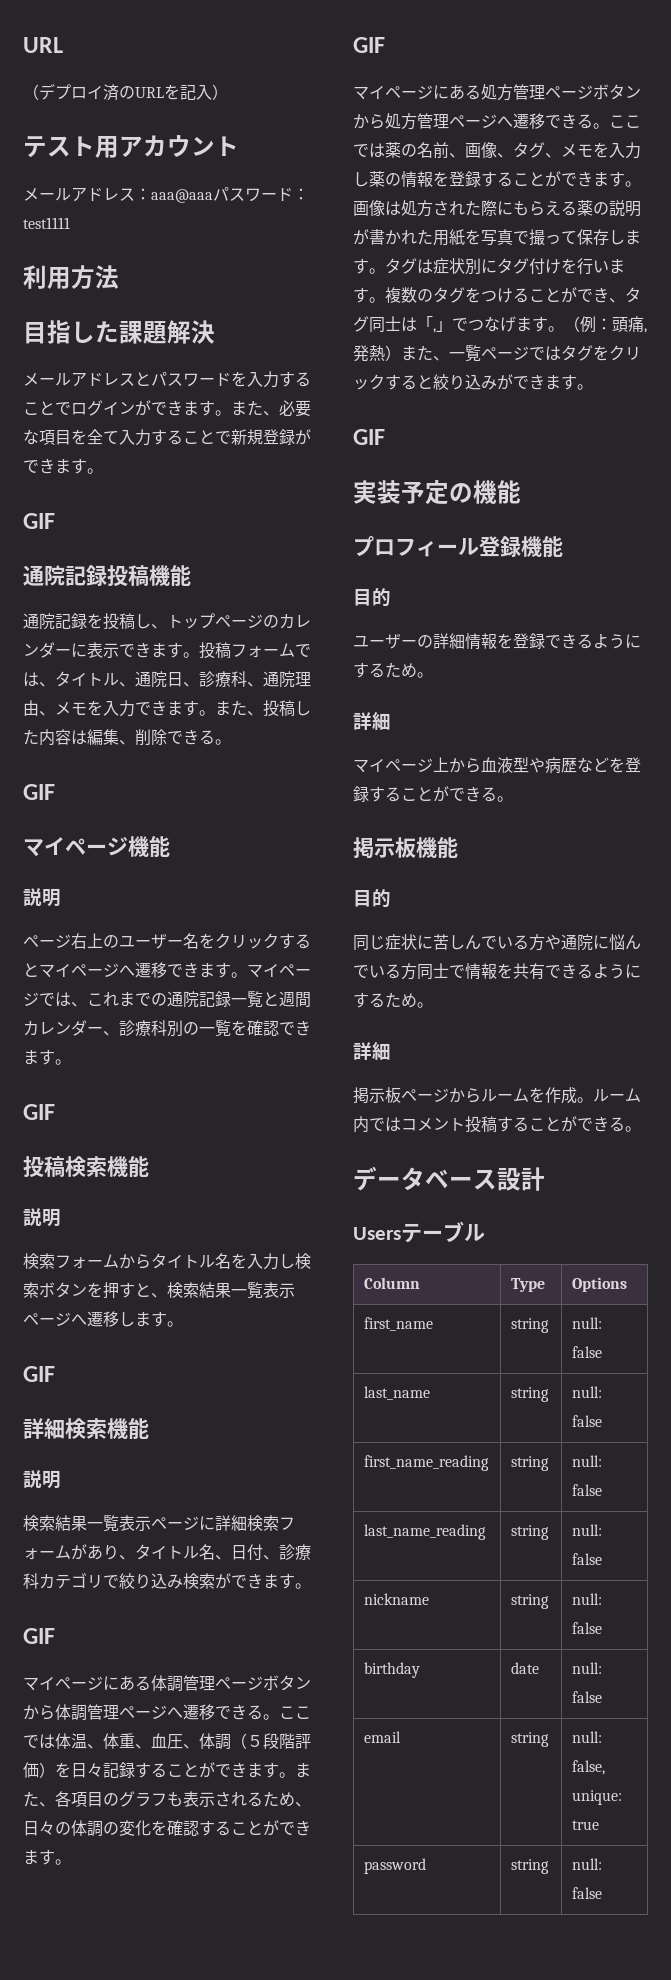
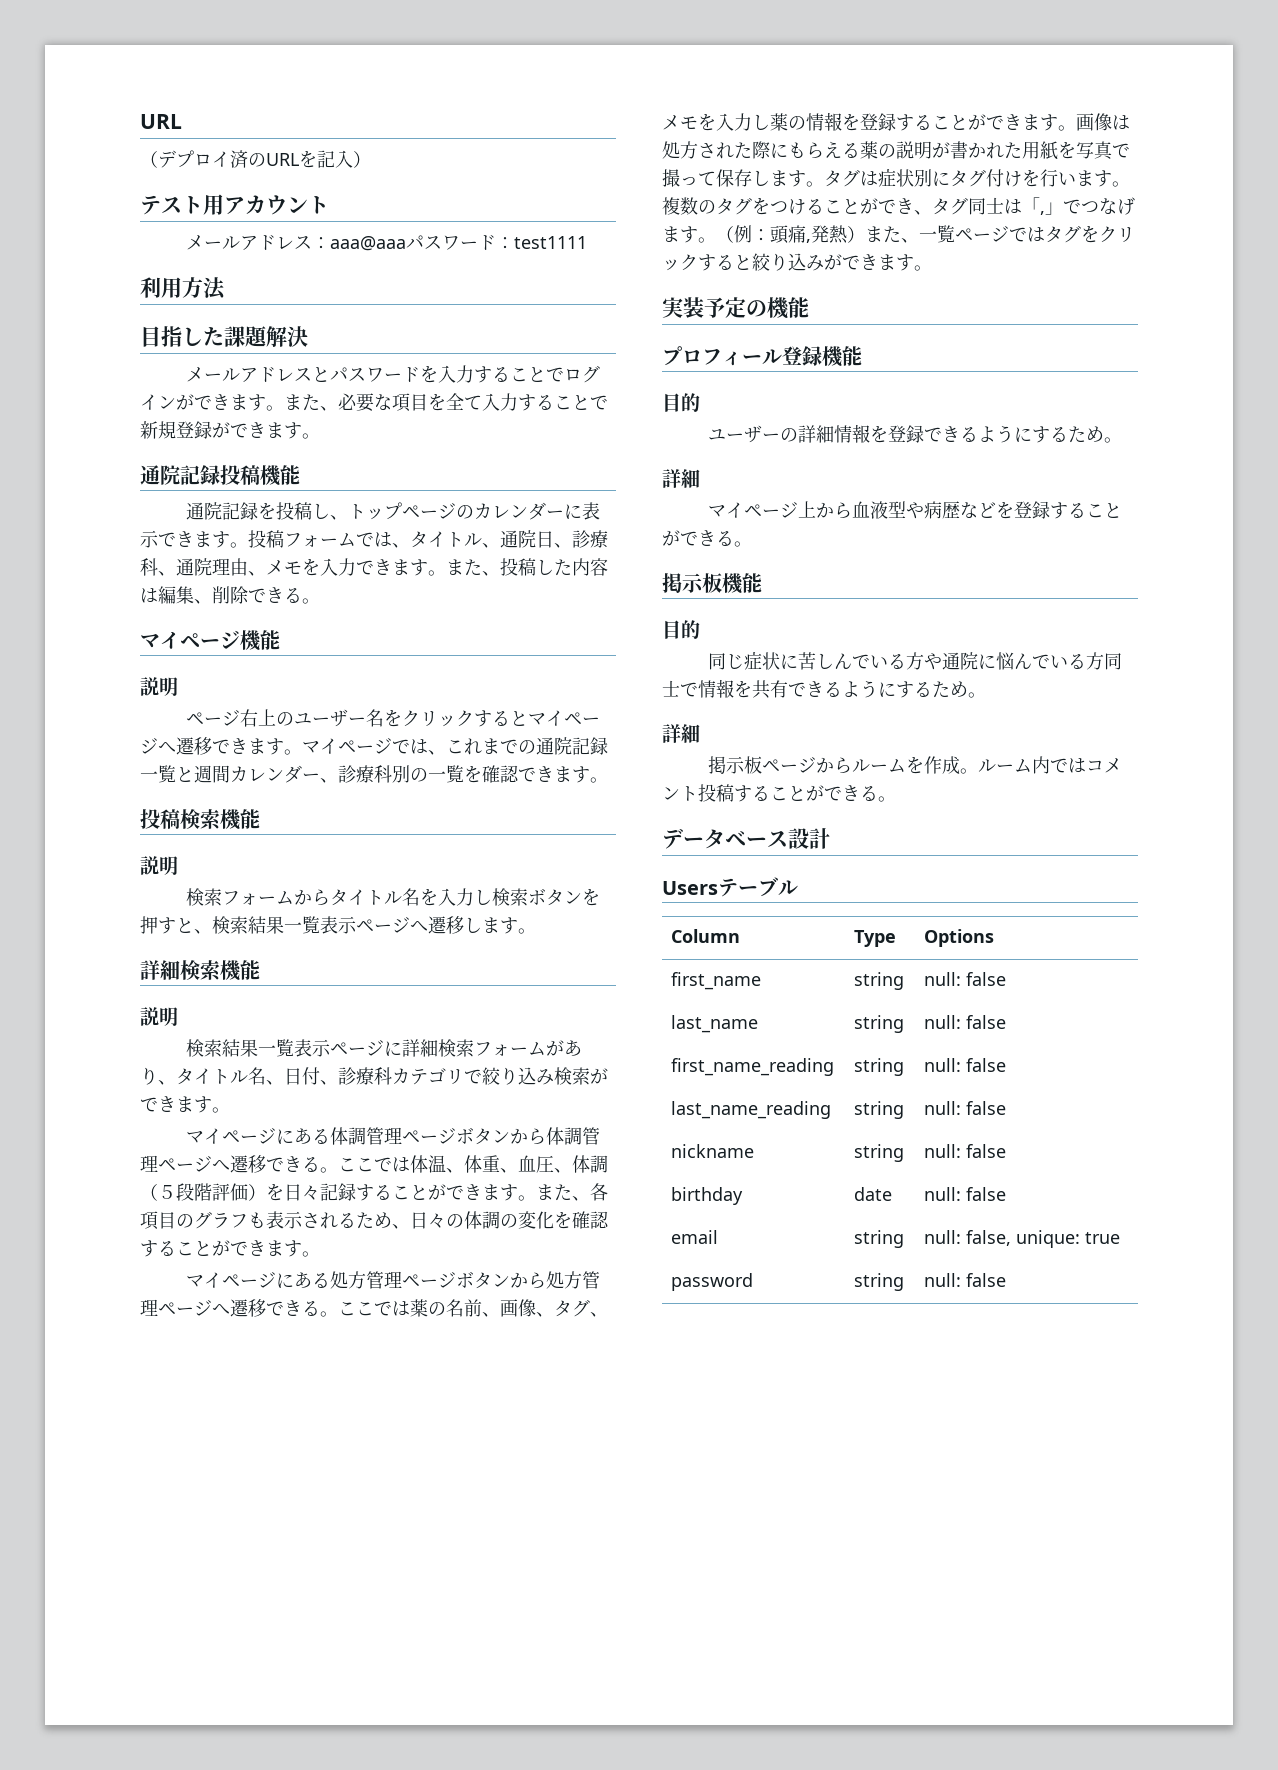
[23,513,55,529] // GIF -> (320, 436) none
[23,784,55,800] // GIF -> (320, 601) none
[23,1104,55,1120] // GIF -> (608, 780) none
[23,1366,55,1382] // GIF -> (536, 931) none
[23,1628,55,1644] // GIF -> (230, 1110) none
[353,37,385,53] // GIF -> (320, 1254) none
[353,429,385,445] // GIF -> (932, 268) none

